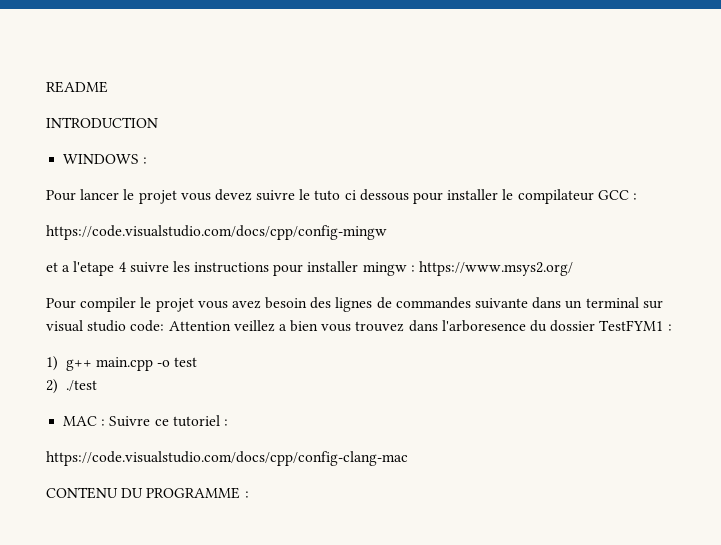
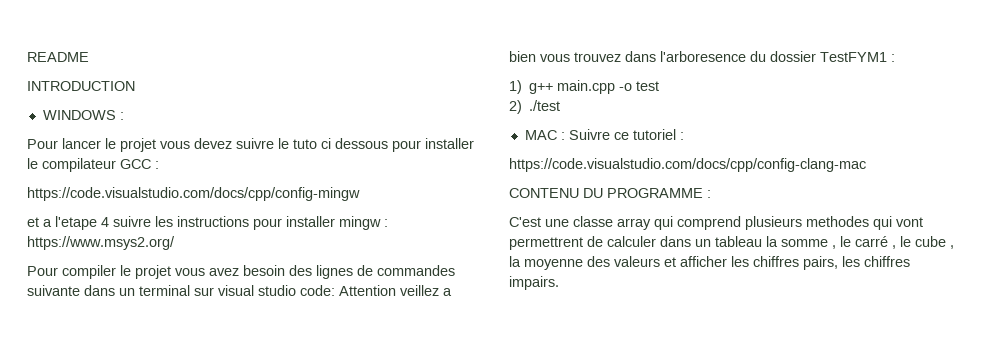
(249, 494) none -> [509,216,923,230] [509,236,954,250] [509,256,910,270] [509,276,559,290] // C'est une classe array qui comprend plusieurs methodes qui vont permettrent de calculer dans un tableau la somme , le carré , le cube , la moyenne des valeurs et afficher les chiffres pairs, les chiffres impairs.

